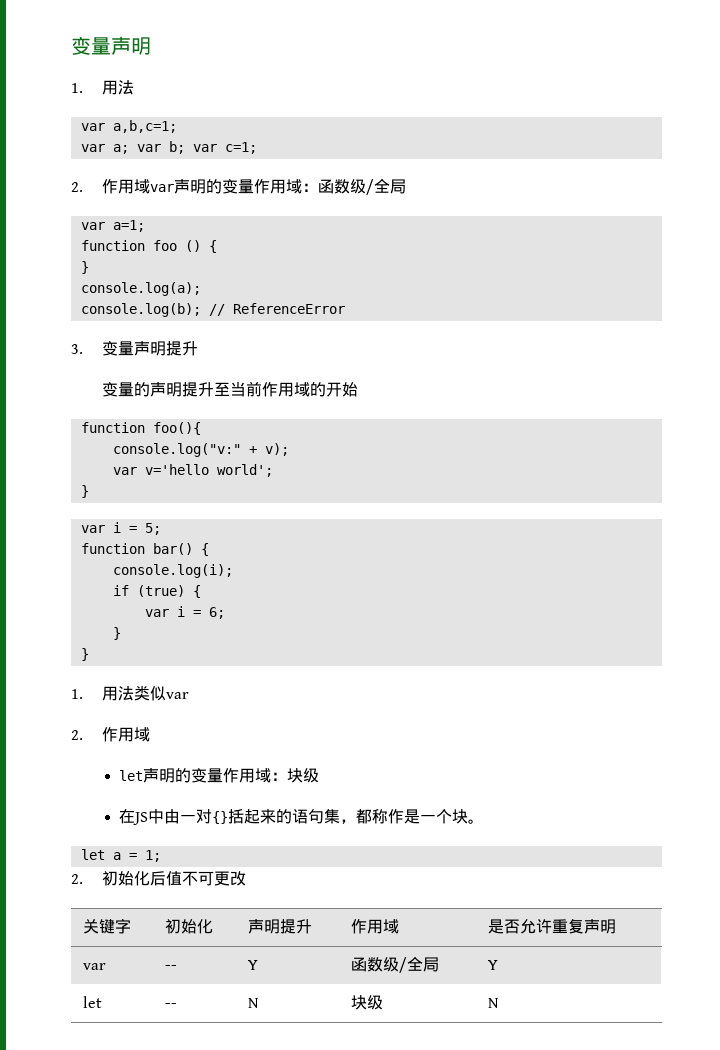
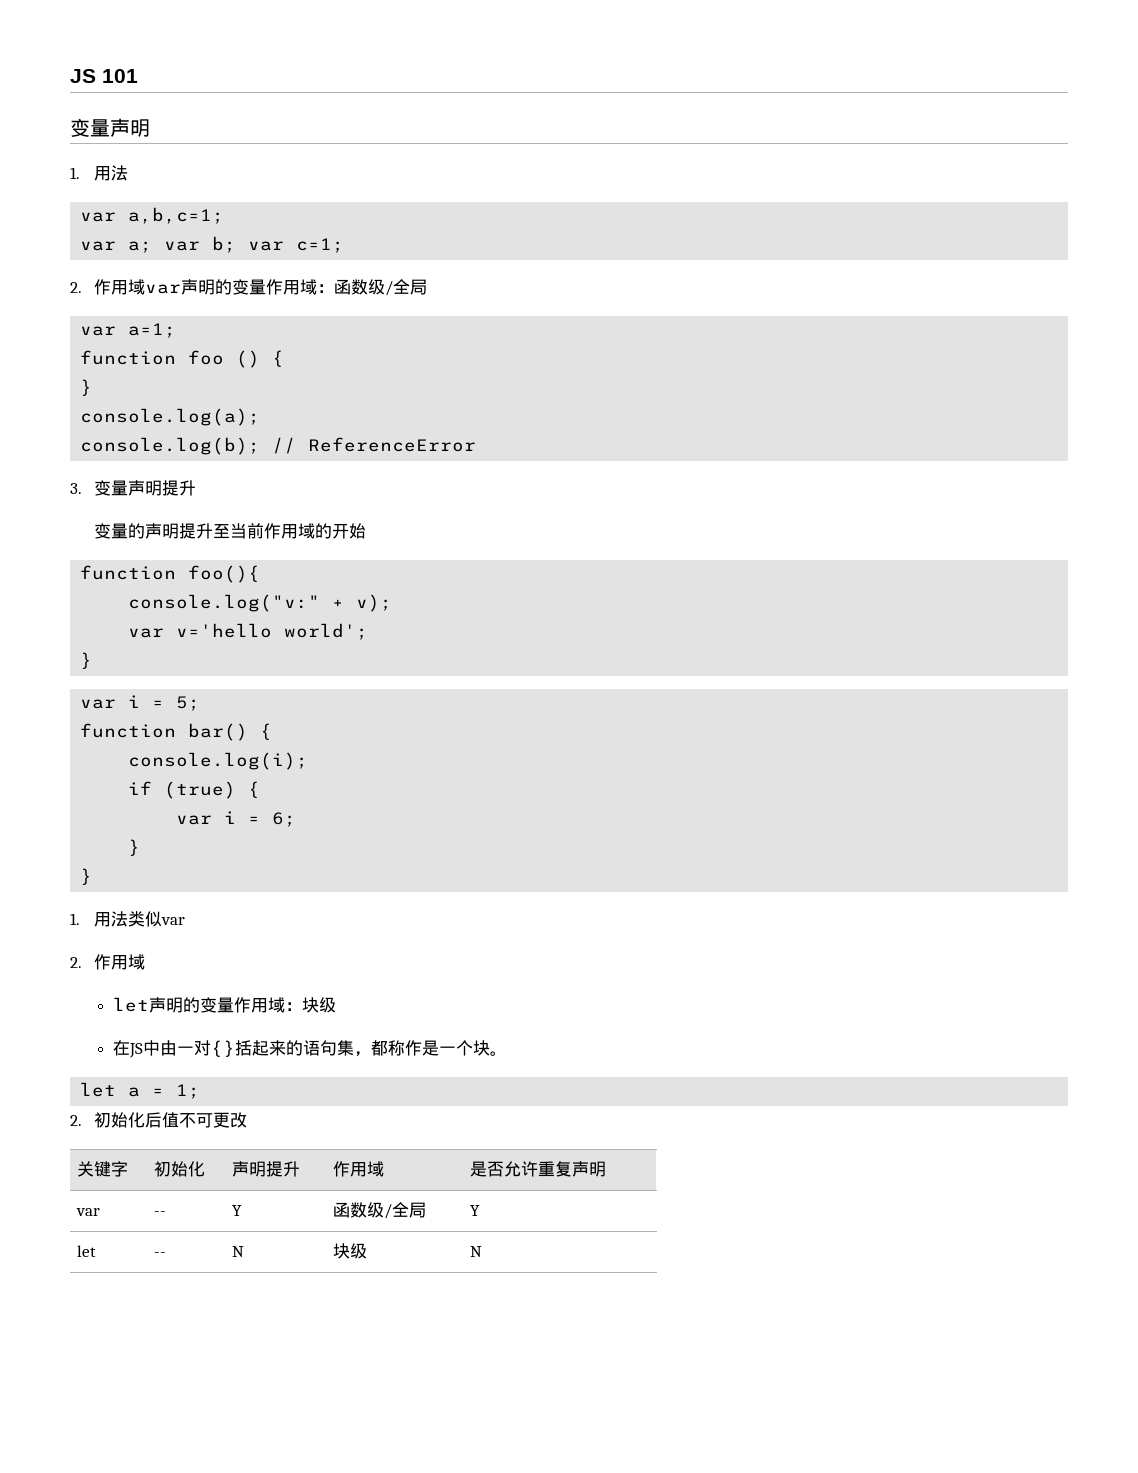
(71, 45) none -> [70,69,138,83] JS 101 //

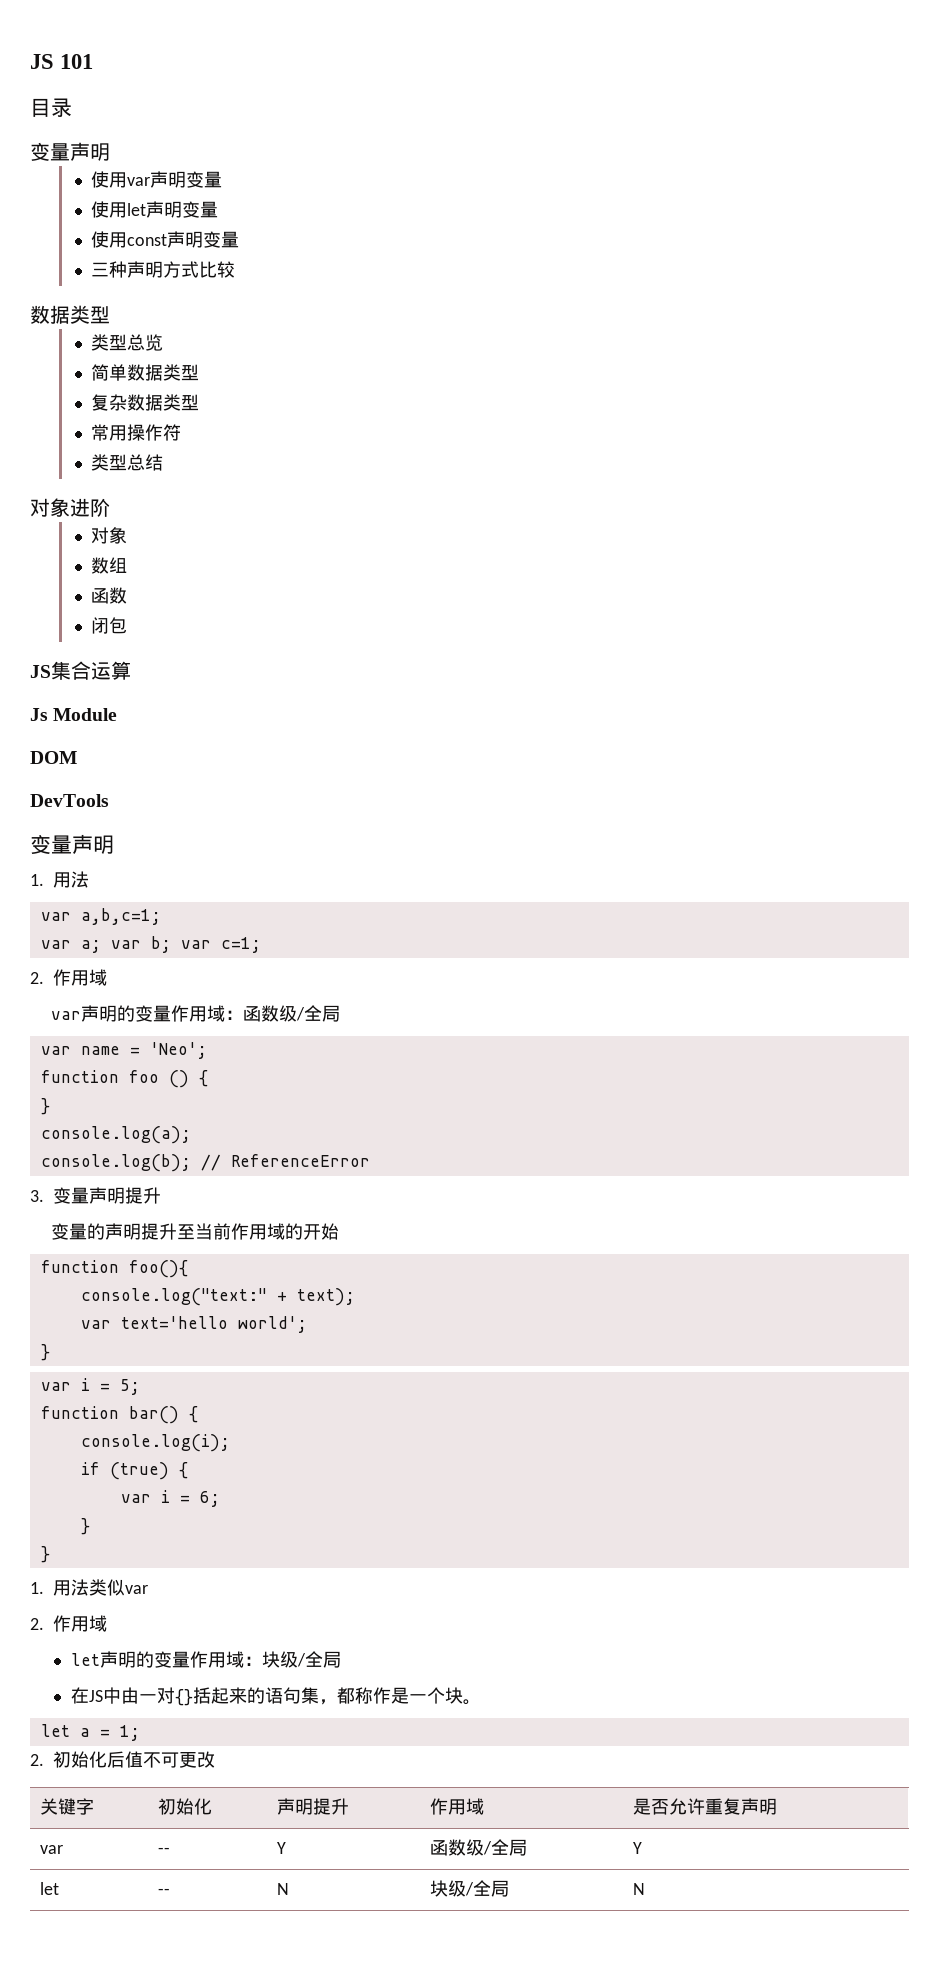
(138, 76) none -> [30,98,72,117] [30,142,110,161] [91,171,223,188] [91,201,219,218] [91,231,240,248] [91,261,236,278] [30,305,110,324] [91,334,164,351] [91,364,200,381] [91,394,200,411] [91,424,182,441] [91,454,164,471] [30,498,110,517] [91,527,128,544] [91,557,128,574] [91,587,128,604] [91,617,128,634] [30,661,131,680] [30,708,118,721] [30,751,77,764] [30,794,109,807] // 目录 // 变量声明 // 使用var声明变量 // 使用let声明变量 // 使用const声明变量 // 三种声明方式比较 // 数据类型 // 类型总览 // 简单数据类型 // 复杂数据类型 // 常用操作符 // 类型总结 // 对象进阶 // 对象 // 数组 // 函数 // 闭包 // JS集合运算 // Js Module // DOM // DevTools
(146, 287) none -> (107, 977) //
[128,323,177,338] a=1; -> [80,1042,207,1059] name = 'Neo';
[128,594,393,612] [128,623,273,638] console.log("v:" + v); // var v='hello -> [80,1288,355,1306] [80,1316,228,1329] console.log("text:" + text); // var text='hello
(336, 1005) none -> [296,1651,341,1668] /全局
(367, 1251) none -> [464,1880,509,1897] /全局

